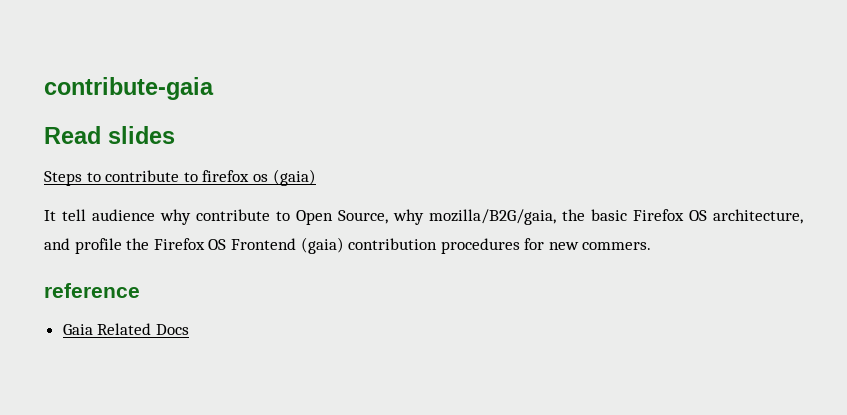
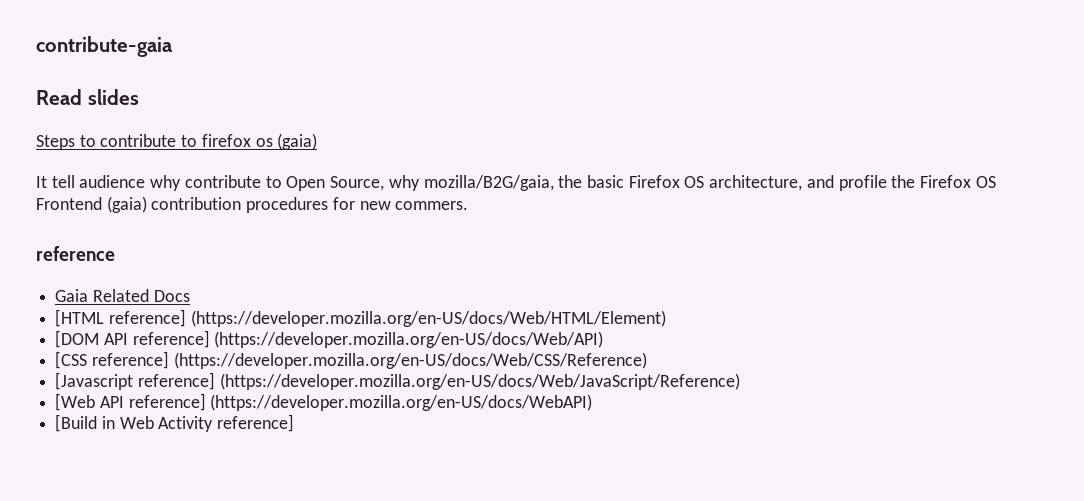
(189, 329) none -> [55,309,666,327] [55,330,604,348] [55,351,647,369] [55,372,740,390] [55,393,593,411] [55,414,295,432] // [HTML reference] (https://developer.mozilla.org/en-US/docs/Web/HTML/Element) // [DOM API reference] (https://developer.mozilla.org/en-US/docs/Web/API) // [CSS reference] (https://developer.mozilla.org/en-US/docs/Web/CSS/Reference) // [Javascript reference] (https://developer.mozilla.org/en-US/docs/Web/JavaScript/Reference) // [Web API reference] (https://developer.mozilla.org/en-US/docs/WebAPI) // [Build in Web Activity reference]

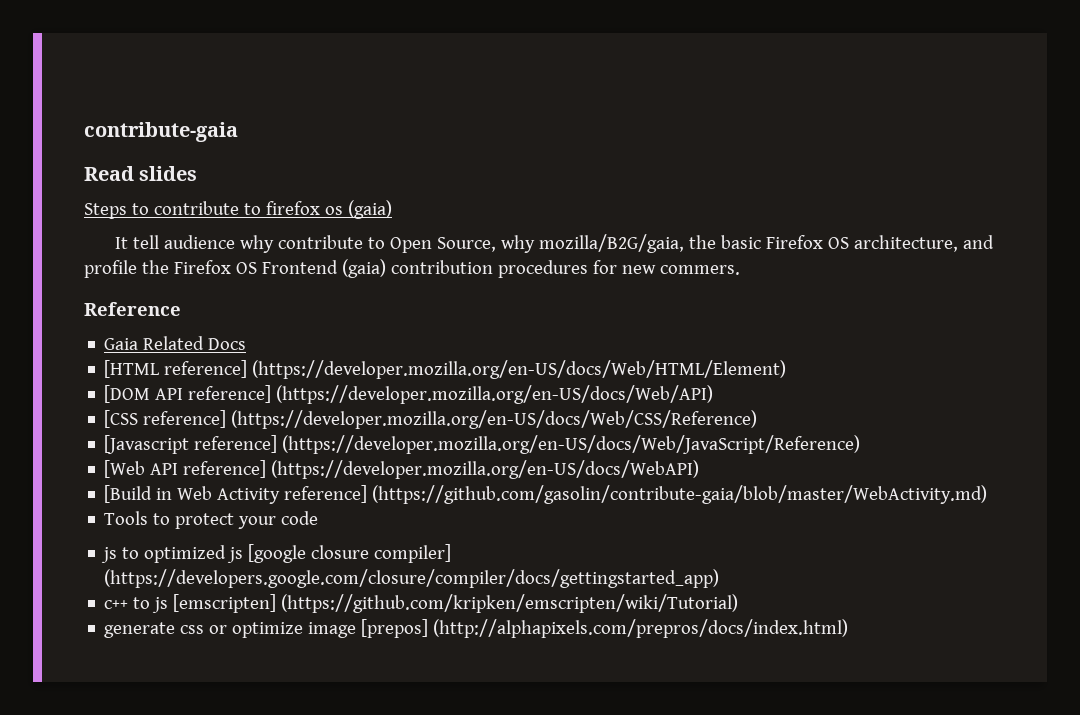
[36,246,115,261] reference -> [84,302,181,316] Reference
(295, 423) none -> [372,485,988,504] [104,511,319,529] [101,544,452,563] [104,569,720,588] [104,594,739,613] [104,619,849,638] (https://github.com/gasolin/contribute-gaia/blob/master/WebActivity.md) // Tools to protect your code // js to optimized js [google closure compiler] (https://developers.google.com/closure/compiler/docs/gettingstarted_app) // c++ to js [emscripten] (https://github.com/kripken/emscripten/wiki/Tutorial) // generate css or optimize image [prepos] (http://alphapixels.com/prepros/docs/index.html)

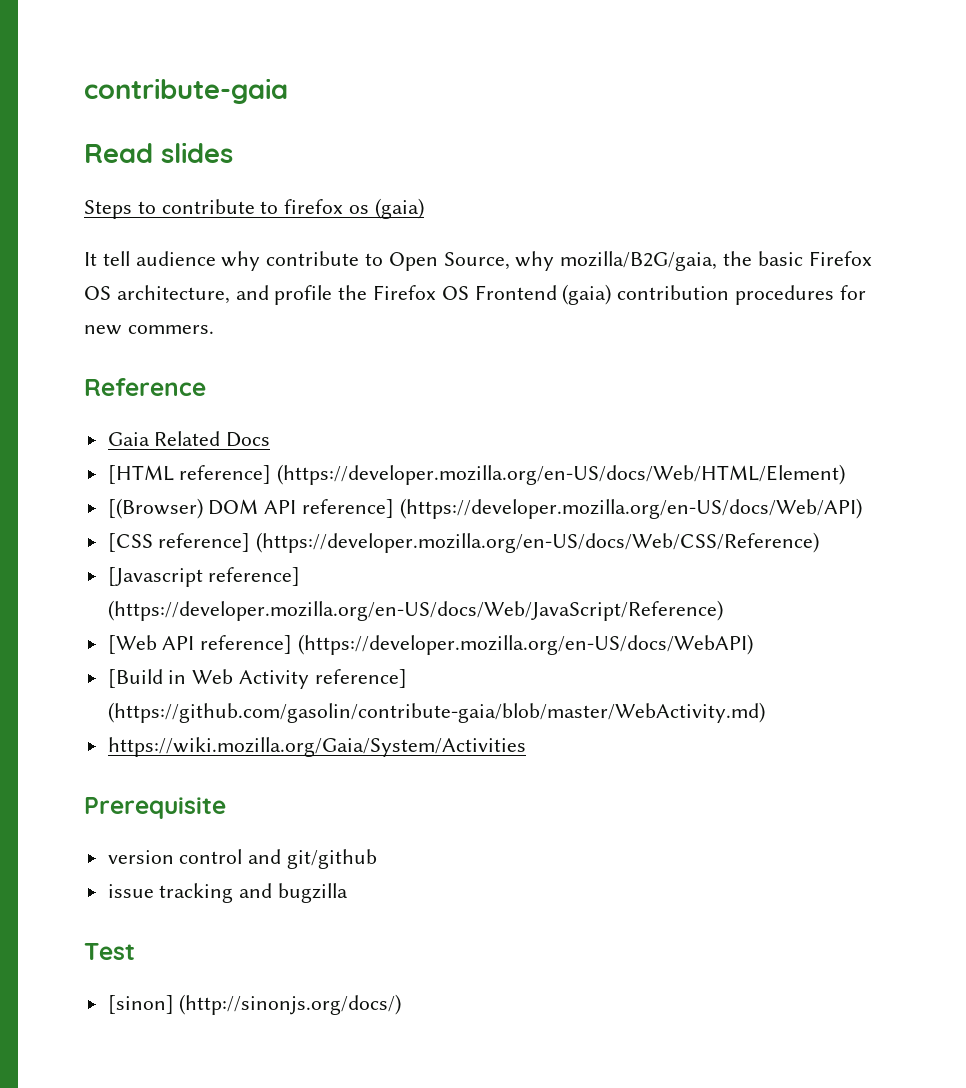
[104,385,151,403] [DOM -> [107,498,259,519] [(Browser) DOM
[104,511,319,529] [101,544,452,563] [104,569,720,588] [104,594,739,613] [104,619,849,638] Tools to protect your code // js to optimized js [google closure compiler] (https://developers.google.com/closure/compiler/docs/gettingstarted_app) // c++ to js [emscripten] (https://github.com/kripken/emscripten/wiki/Tutorial) // generate css or optimize image [prepos] (http://alphapixels.com/prepros/docs/index.html) -> [107,737,526,757] [84,797,226,819] [107,849,378,869] [107,883,349,903] [84,943,135,960] [107,994,402,1015] https://wiki.mozilla.org/Gaia/System/Activities // Prerequisite // version control and git/github // issue tracking and bugzilla // Test // [sinon] (http://sinonjs.org/docs/)

